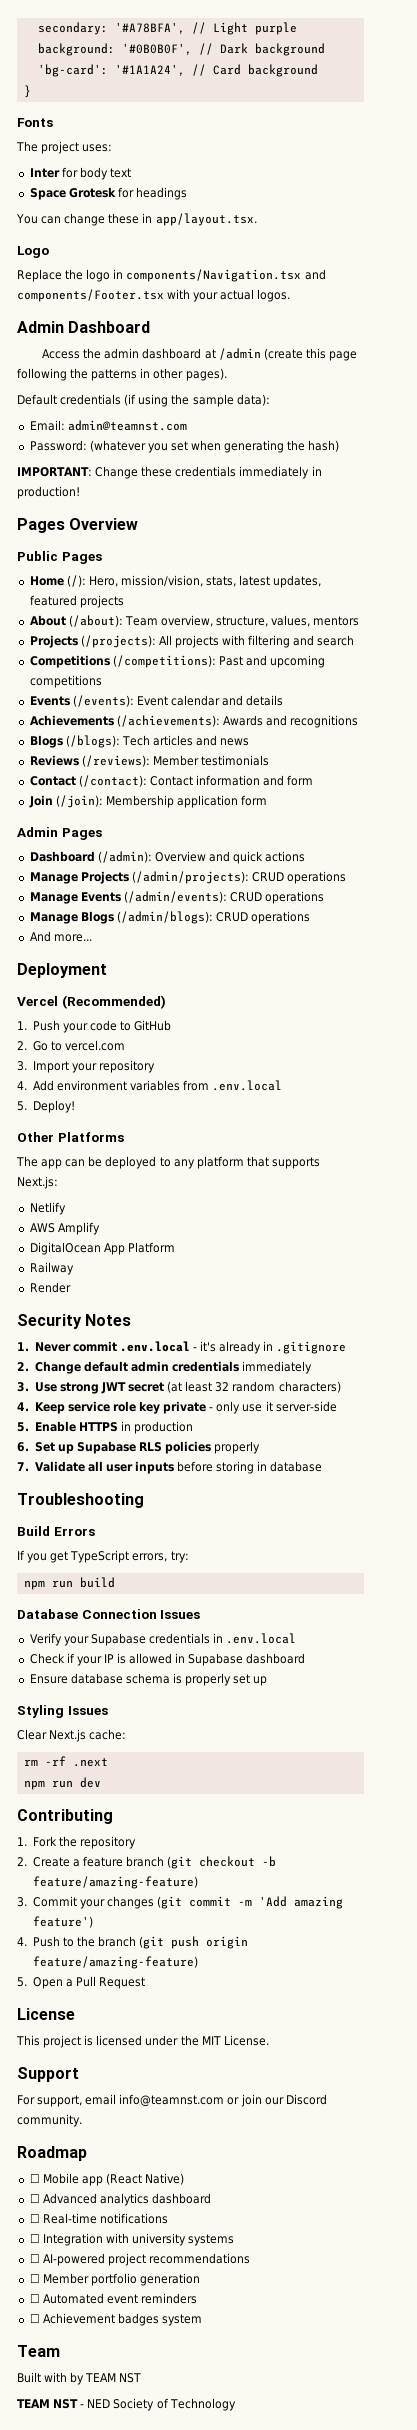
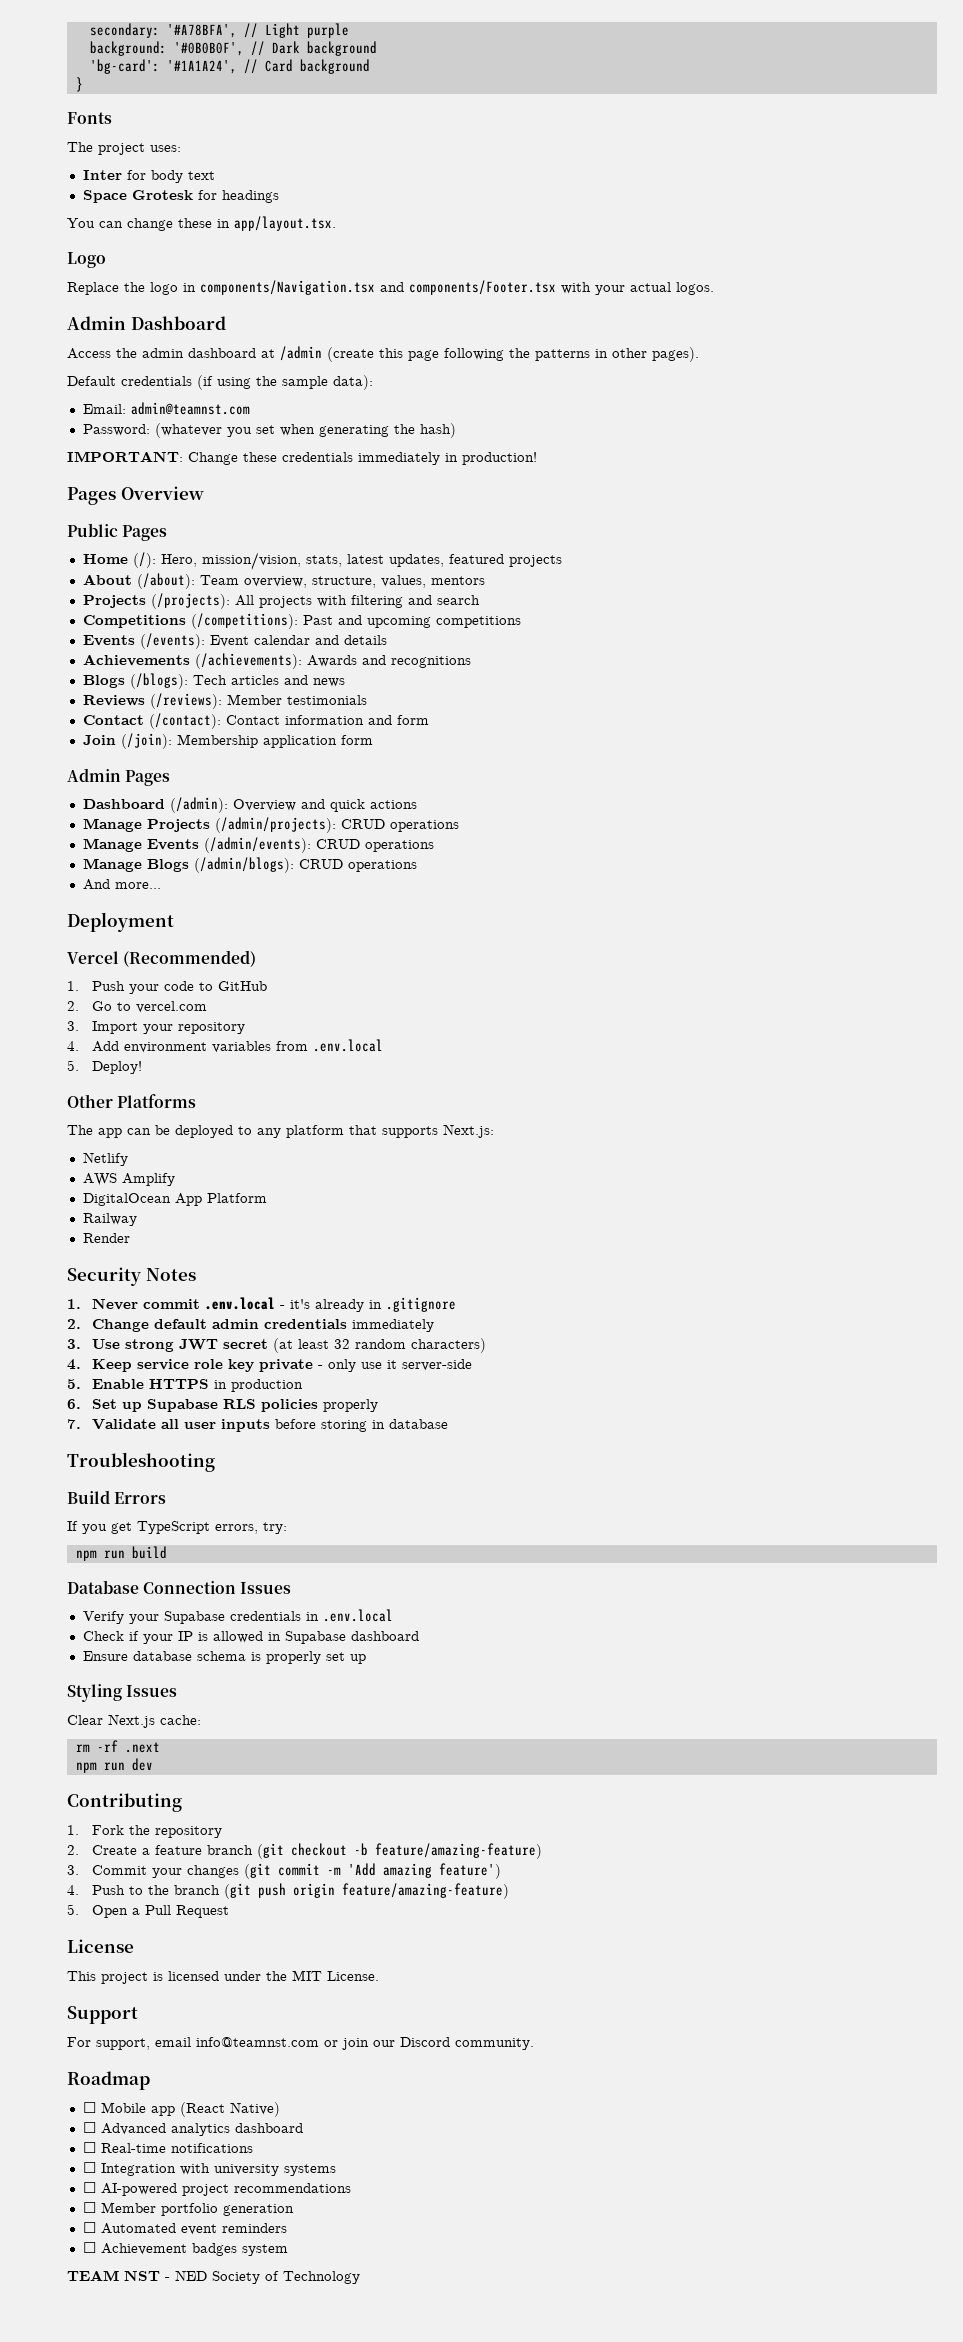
[17,2345,60,2357] [17,2372,142,2385] // Team // Built with by TEAM NST -> (288, 2250) none

